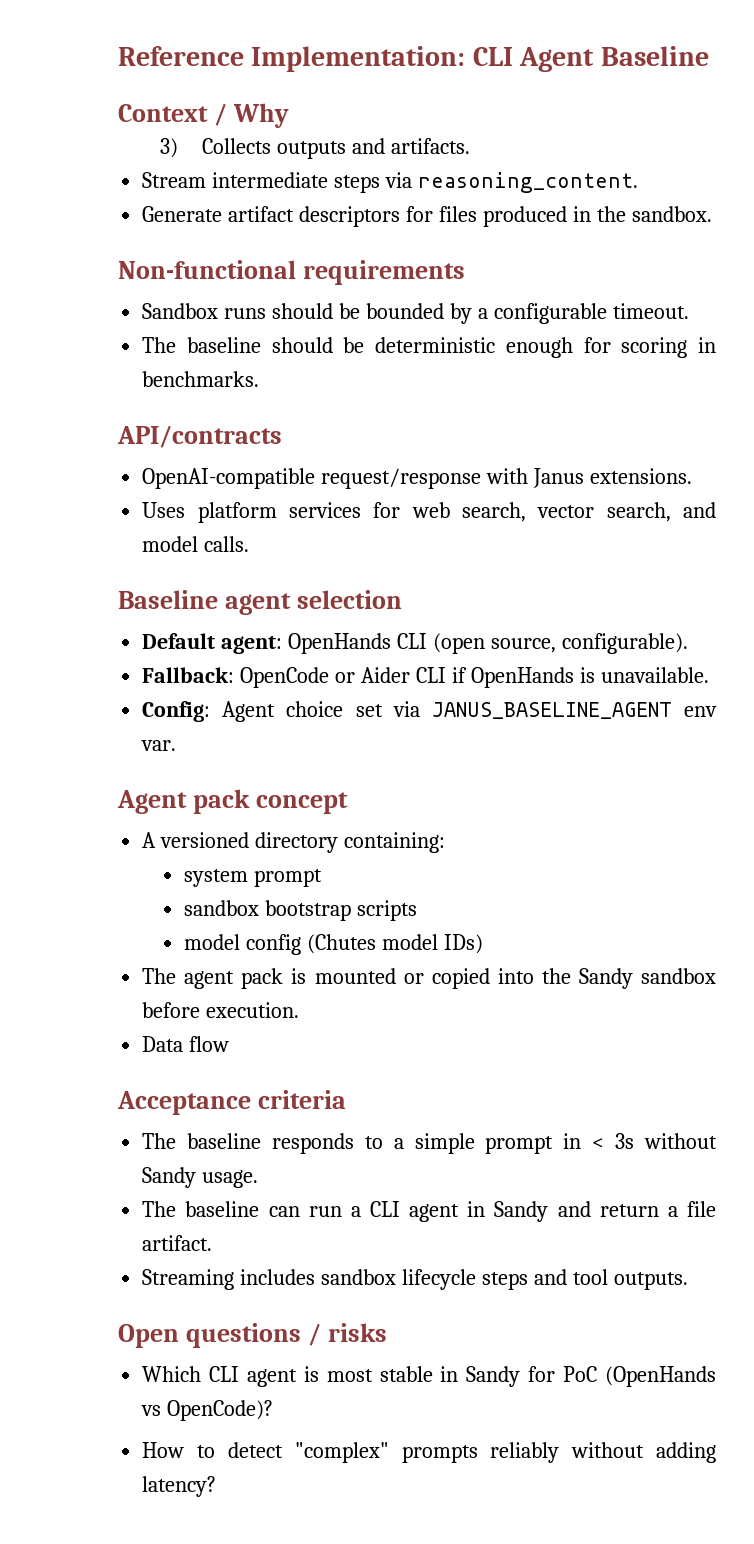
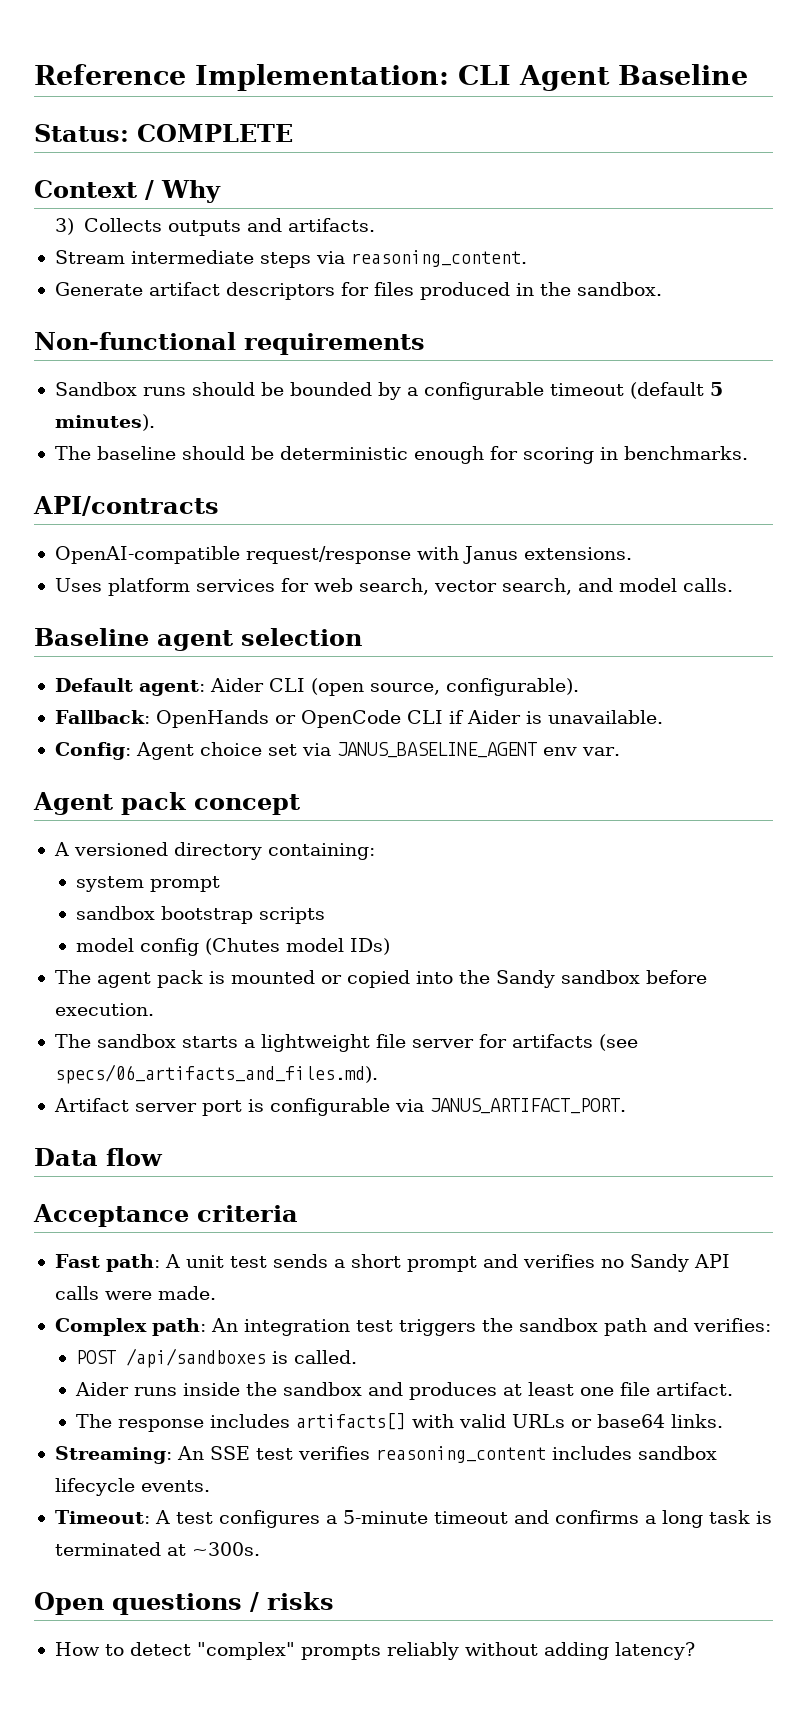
(709, 56) none -> [34,124,293,142] // Status: COMPLETE
[612,303,689,319] timeout. -> [549,382,723,399] [54,414,155,431] timeout (default 5 minutes).
[288,633,392,654] OpenHands -> [209,678,264,692] Aider
[240,667,411,688] OpenCode or Aider -> [155,710,401,728] OpenHands or OpenCode
[470,667,574,688] OpenHands -> [466,710,521,724] Aider
[142,1036,230,1052] [117,1090,346,1115] [142,1133,717,1154] [142,1167,259,1188] [142,1201,716,1222] [142,1235,213,1251] [142,1269,688,1290] [118,1323,387,1348] [142,1366,716,1387] [141,1400,274,1421] Data flow // Acceptance criteria // The baseline responds to a simple prompt in < 3s without Sandy usage. // The baseline can run a CLI agent in Sandy and return a file artifact. // Streaming includes sandbox lifecycle steps and tool outputs. // Open questions / risks // Which CLI agent is most stable in Sandy for PoC (OpenHands vs OpenCode)? -> [54,1034,638,1052] [54,1064,378,1084] [53,1098,626,1116] [34,1148,163,1166] [33,1204,298,1227] [54,1254,730,1272] [54,1286,216,1300] [54,1318,771,1336] [76,1348,358,1368] [75,1382,734,1400] [76,1413,724,1432] [54,1446,717,1464] [54,1478,210,1496] [54,1510,772,1528] [54,1542,260,1556] [34,1592,334,1615] The sandbox starts a lightweight file server for artifacts (see specs/06_artifacts_and_files.md). // Artifact server port is configurable via JANUS_ARTIFACT_PORT. // Data flow // Acceptance criteria // Fast path: A unit test sends a short prompt and verifies no Sandy API calls were made. // Complex path: An integration test triggers the sandbox path and verifies: // POST /api/sandboxes is called. // Aider runs inside the sandbox and produces at least one file artifact. // The response includes artifacts[] with valid URLs or base64 links. // Streaming: An SSE test verifies reasoning_content includes sandbox lifecycle events. // Timeout: A test configures a 5-minute timeout and confirms a long task is terminated at ~300s. // Open questions / risks

